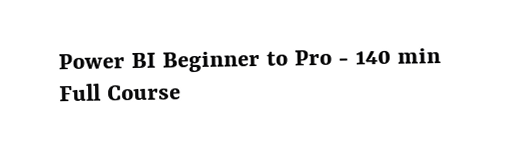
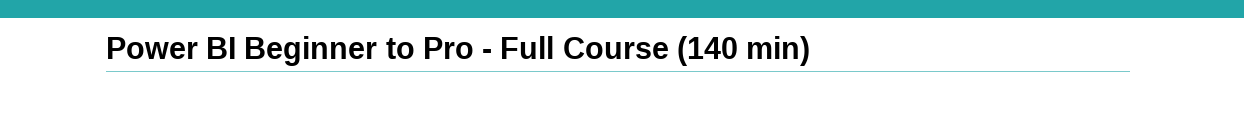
[355,48,442,65] [59,83,182,102] 140 min Full Course -> [500,36,811,66] Full Course (140 min)

